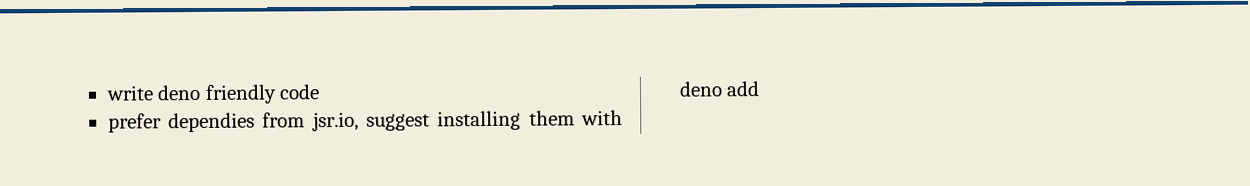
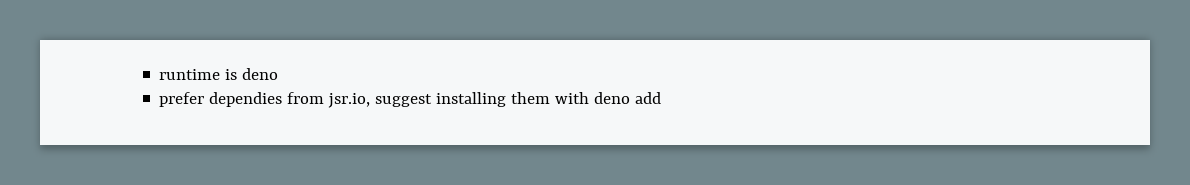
[105,84,321,104] write deno friendly code -> [159,68,279,80] runtime is deno

